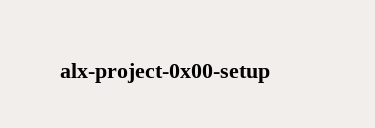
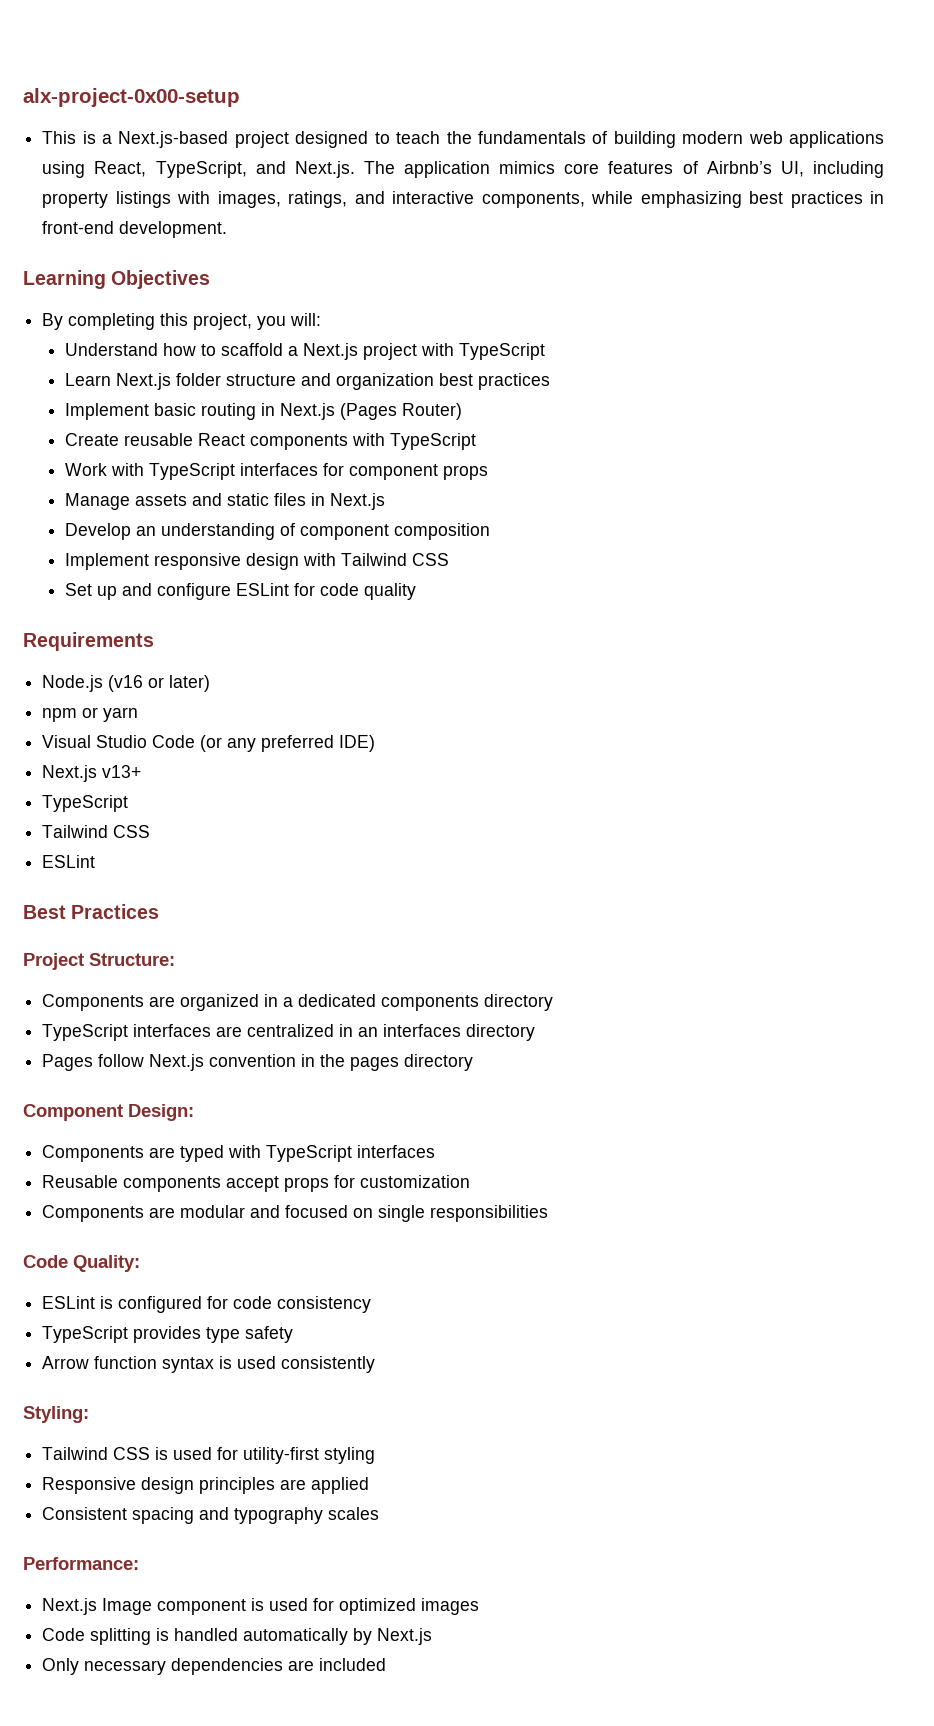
(270, 73) none -> [42,131,885,148] [42,161,884,178] [42,191,884,208] [42,221,228,238] [23,270,211,289] [42,313,322,330] [65,343,546,360] [65,373,551,390] [65,403,463,420] [65,433,477,450] [65,463,489,480] [65,493,386,510] [65,523,491,540] [65,553,450,570] [65,583,417,600] [23,632,154,651] [42,675,211,692] [42,707,139,722] [42,735,376,752] [42,765,142,782] [42,795,129,812] [42,825,151,838] [42,855,96,868] [23,904,160,919] [23,953,175,970] [42,994,554,1011] [42,1024,536,1041] [42,1054,474,1071] [23,1104,194,1121] [42,1145,436,1162] [42,1175,471,1192] [42,1205,549,1222] [23,1255,140,1272] [42,1296,372,1313] [42,1326,294,1343] [42,1356,376,1373] [23,1406,89,1423] [42,1447,376,1464] [42,1477,370,1494] [42,1507,380,1524] [23,1557,139,1570] [42,1598,480,1615] [42,1628,433,1645] [42,1658,387,1675] // This is a Next.js-based project designed to teach the fundamentals of building modern web applications using React, TypeScript, and Next.js. The application mimics core features of Airbnb’s UI, including property listings with images, ratings, and interactive components, while emphasizing best practices in front-end development. // Learning Objectives // By completing this project, you will: // Understand how to scaffold a Next.js project with TypeScript // Learn Next.js folder structure and organization best practices // Implement basic routing in Next.js (Pages Router) // Create reusable React components with TypeScript // Work with TypeScript interfaces for component props // Manage assets and static files in Next.js // Develop an understanding of component composition // Implement responsive design with Tailwind CSS // Set up and configure ESLint for code quality // Requirements // Node.js (v16 or later) // npm or yarn // Visual Studio Code (or any preferred IDE) // Next.js v13+ // TypeScript // Tailwind CSS // ESLint // Best Practices // Project Structure: // Components are organized in a dedicated components directory // TypeScript interfaces are centralized in an interfaces directory // Pages follow Next.js convention in the pages directory // Component Design: // Components are typed with TypeScript interfaces // Reusable components accept props for customization // Components are modular and focused on single responsibilities // Code Quality: // ESLint is configured for code consistency // TypeScript provides type safety // Arrow function syntax is used consistently // Styling: // Tailwind CSS is used for utility-first styling // Responsive design principles are applied // Consistent spacing and typography scales // Performance: // Next.js Image component is used for optimized images // Code splitting is handled automatically by Next.js // Only necessary dependencies are included

